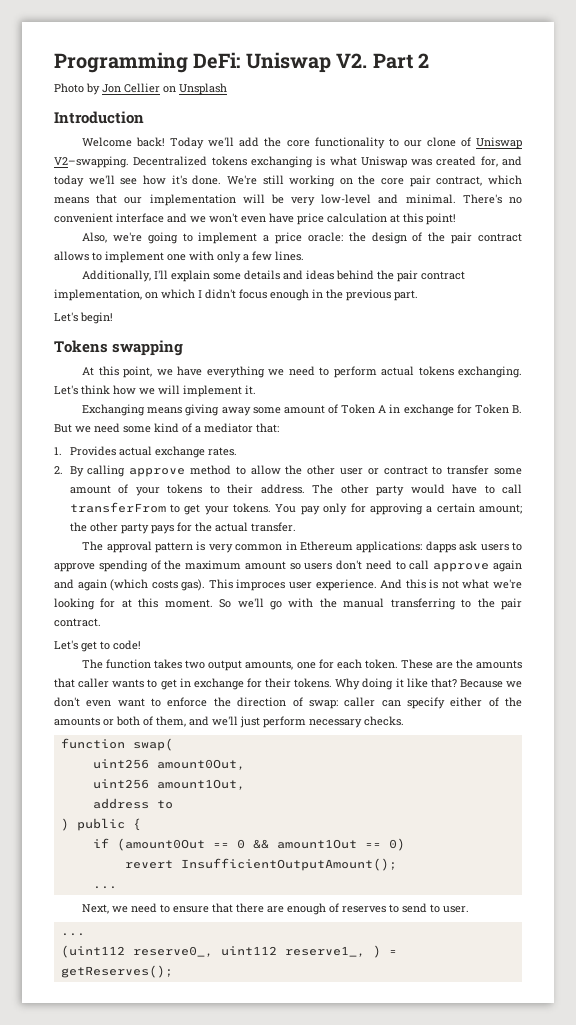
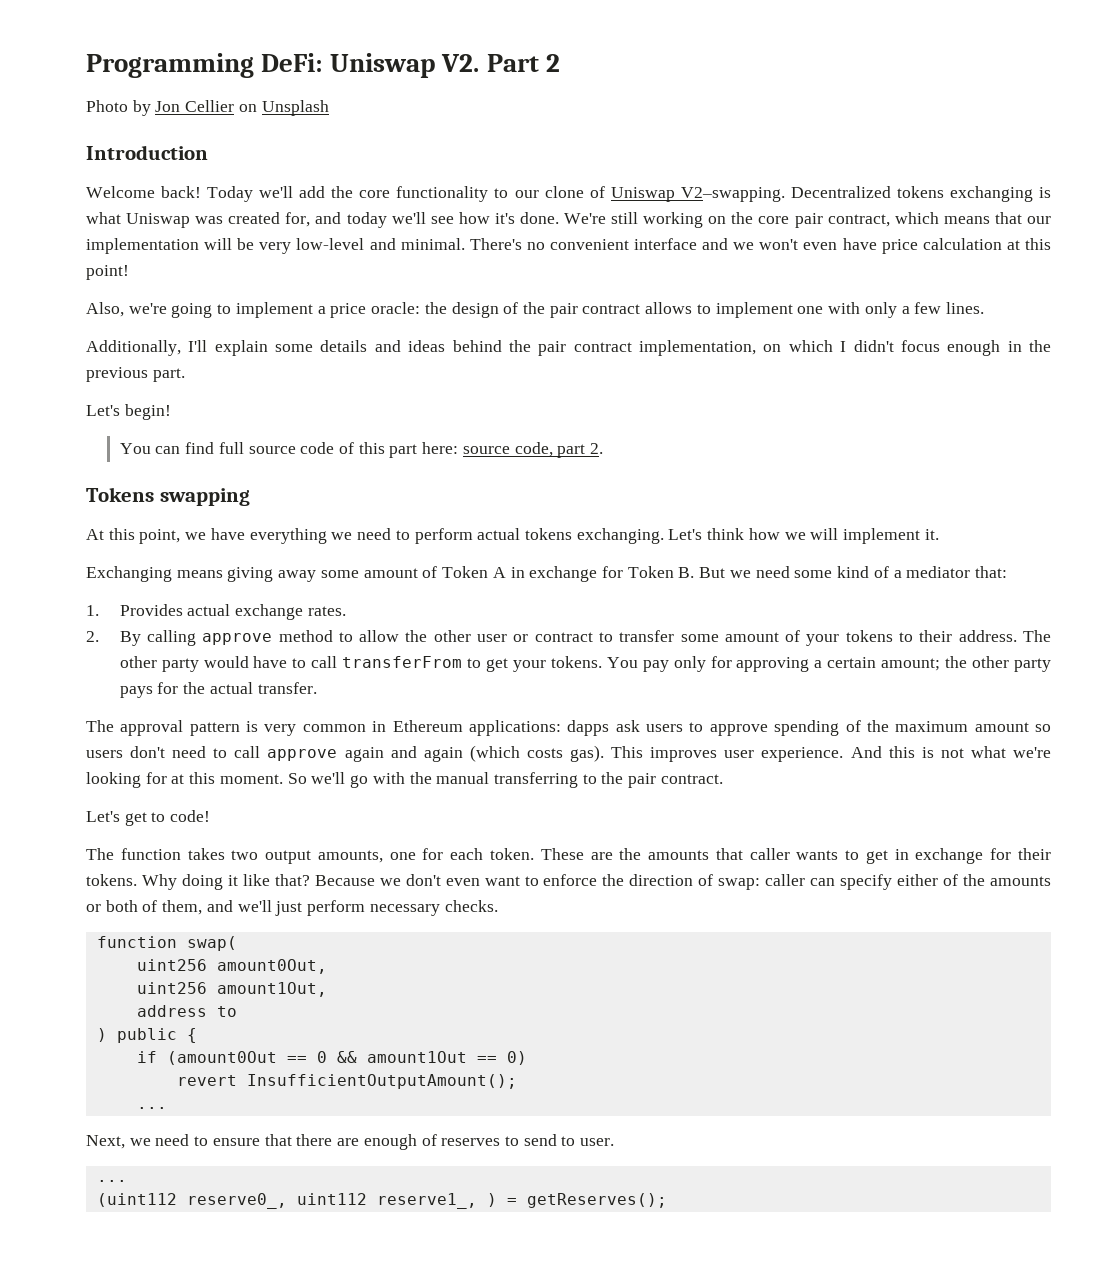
(113, 318) none -> [119,442,604,458] // You can find full source code of this part here: source code, part 2.
[236,579,286,591] improces -> [650,747,718,762] improves

